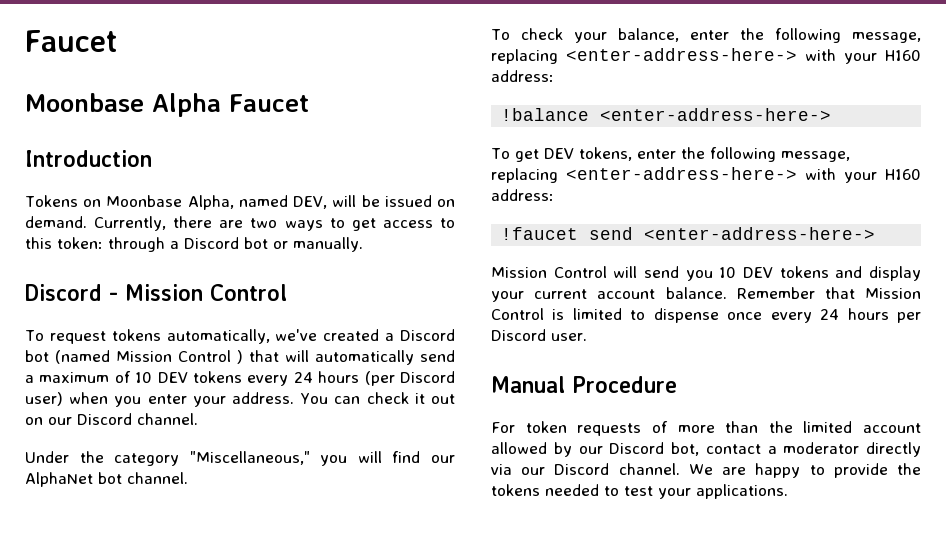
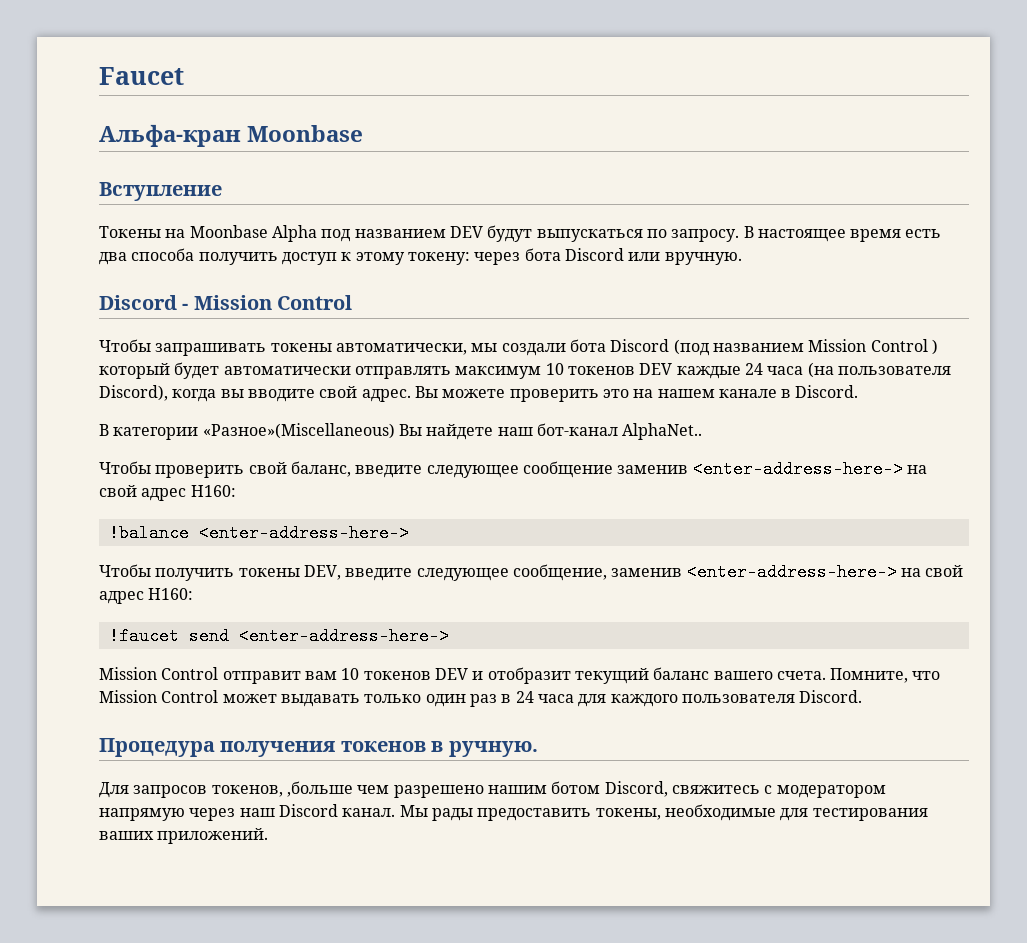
[25,30,117,52] [25,93,309,117] [25,150,152,167] [25,195,455,210] [25,216,455,231] [25,237,363,252] [25,284,287,301] [25,329,455,344] [25,350,455,365] [25,371,455,386] [25,392,456,407] [25,413,198,425] [25,451,455,466] [25,472,188,487] [491,28,921,43] [491,48,921,64] [491,70,554,82] [501,108,832,121] [491,147,850,162] [491,167,921,183] [491,189,554,201] Faucet // Moonbase Alpha Faucet // Introduction // Tokens on Moonbase Alpha, named DEV, will be issued on demand. Currently, there are two ways to get access to this token: through a Discord bot or manually. // Discord - Mission Control // To request tokens automatically, we've created a Discord bot (named Mission Control ) that will automatically send a maximum of 10 DEV tokens every 24 hours (per Discord user) when you enter your address. You can check it out on our Discord channel. // Under the category "Miscellaneous," you will find our AlphaNet bot channel. // To check your balance, enter the following message, replacing <enter-address-here-> with your H160 address: // !balance <enter-address-here-> // To get DEV tokens, enter the following message, replacing <enter-address-here-> with your H160 address: -> [99,67,184,85] [99,124,364,147] [99,182,222,201] [99,225,942,242] [99,248,742,265] [99,295,353,310] [99,339,938,356] [99,362,951,379] [99,385,859,402] [99,423,703,440] [99,460,927,478] [99,485,236,501] [108,524,409,542] [99,563,964,581] [99,588,194,604] Faucet // Альфа-кран Moonbase // Вступление // Токены на Moonbase Alpha под названием DEV будут выпускаться по запросу. В настоящее время есть два способа получить доступ к этому токену: через бота Discord или вручную. // Discord - Mission Control // Чтобы запрашивать токены автоматически, мы создали бота Discord (под названием Mission Control ) который будет автоматически отправлять максимум 10 токенов DEV каждые 24 часа (на пользователя Discord), когда вы вводите свой адрес. Вы можете проверить это на нашем канале в Discord. // В категории «Разное»(Miscellaneous) Вы найдете наш бот-канал AlphaNet.. // Чтобы проверить свой баланс, введите следующее сообщение заменив <enter-address-here-> на свой адрес H160: // !balance <enter-address-here-> // Чтобы получить токены DEV, введите следующее сообщение, заменив <enter-address-here-> на свой адрес H160:
[613,266,921,281] [491,287,921,302] [491,308,922,323] [491,329,587,341] [491,376,677,393] [491,421,921,436] [491,442,921,457] [491,463,921,478] [491,484,788,499] will send you 10 DEV tokens and display your current account balance. Remember that Mission Control is limited to dispense once every 24 hours per Discord user. // Manual Procedure // For token requests of more than the limited account allowed by our Discord bot, contact a moderator directly via our Discord channel. We are happy to provide the tokens needed to test your applications. -> [222,667,941,684] [99,690,863,707] [99,738,538,757] [99,781,886,798] [99,804,928,821] [99,828,269,844] отправит вам 10 токенов DEV и отобразит текущий баланс вашего счета. Помните, что Mission Control может выдавать только один раз в 24 часа для каждого пользователя Discord. // Процедура получения токенов в ручную. // Для запросов токенов, ,больше чем разрешено нашим ботом Discord, свяжитесь с модератором напрямую через наш Discord канал. Мы рады предоставить токены, необходимые для тестирования ваших приложений.

